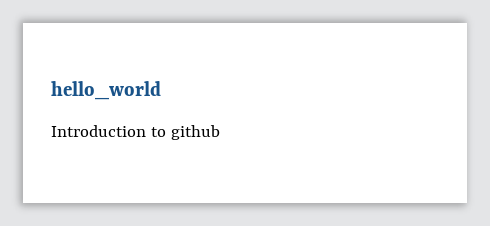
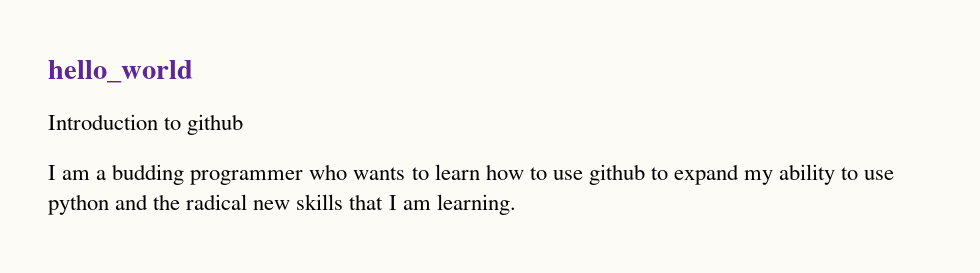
(220, 132) none -> [48,164,895,185] [48,194,516,215] // I am a budding programmer who wants to learn how to use github to expand my ability to use python and the radical new skills that I am learning.

